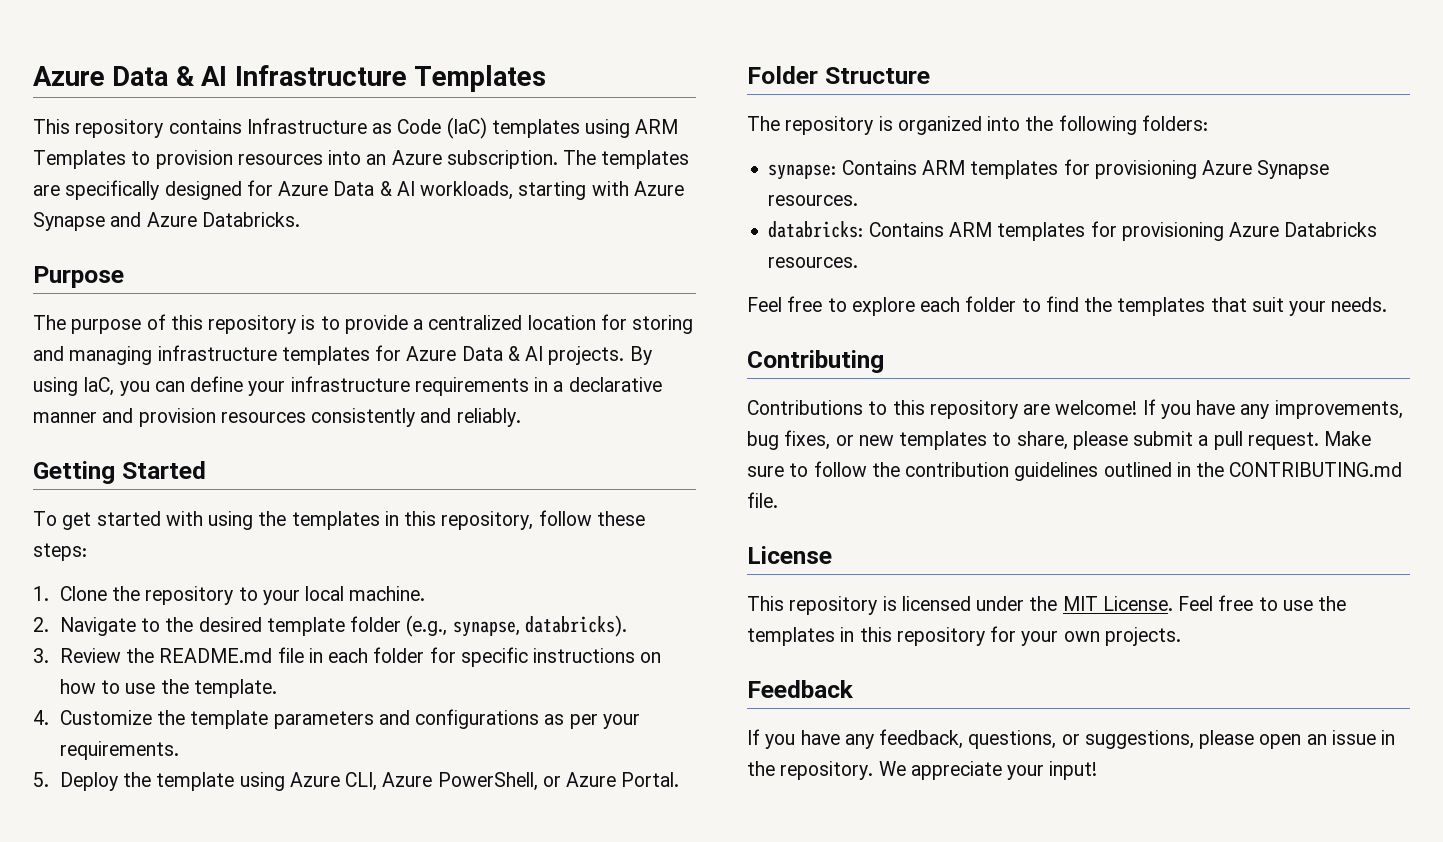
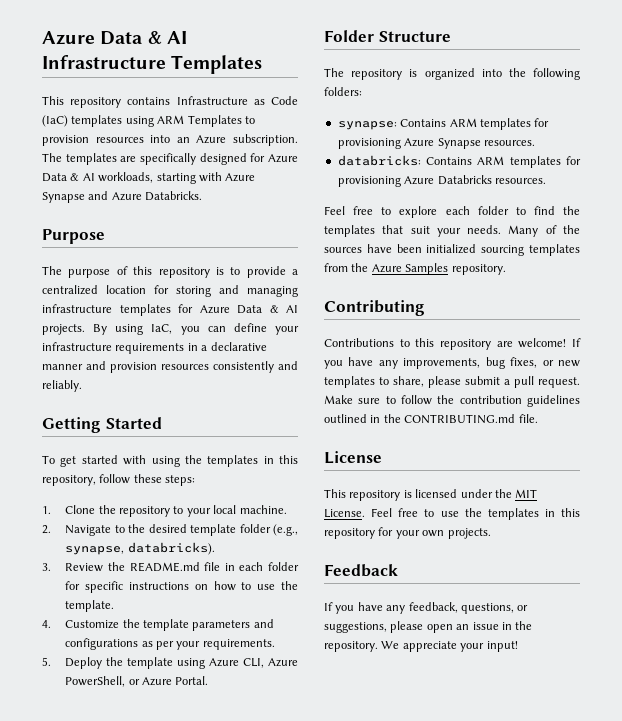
(1388, 304) none -> [508,225,580,237] [324,244,580,256] [324,263,506,275] Many of the sources have been initialized sourcing templates from the Azure Samples repository.

